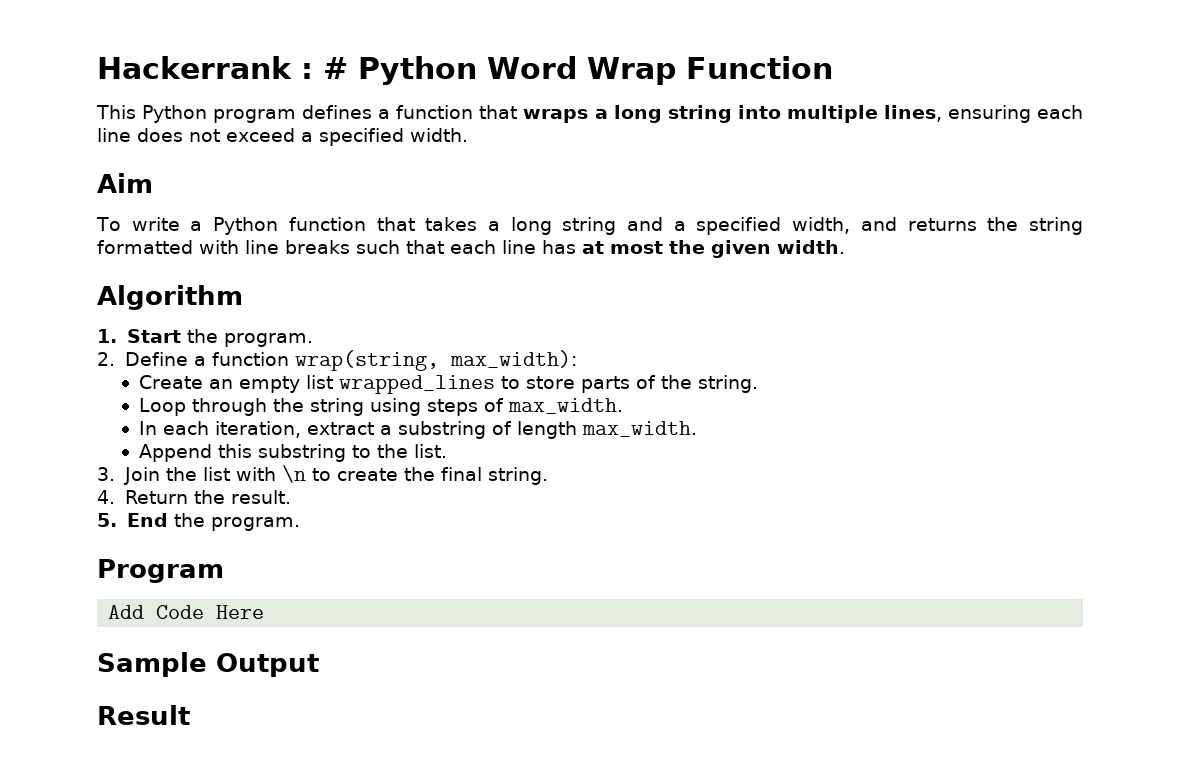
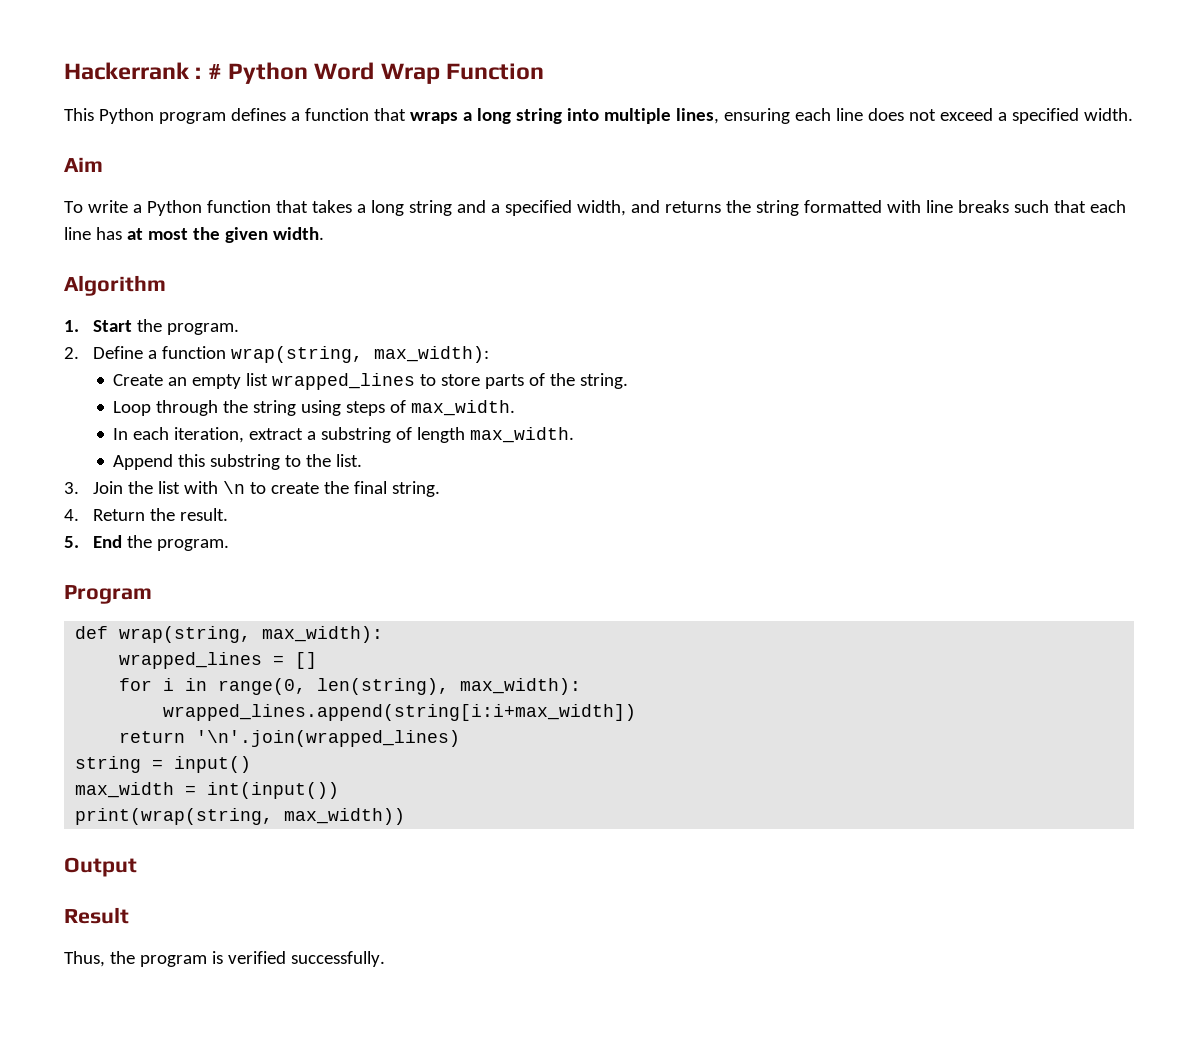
[108,605,265,619] [97,652,319,677] [97,705,190,725] Add Code Here // Sample Output // Result -> [75,626,384,643] [119,652,318,669] [119,678,582,695] [163,704,637,721] [119,730,461,747] [75,756,252,773] [75,782,340,799] [75,808,406,825] [64,857,137,877] [64,907,129,924] [64,951,385,967] def wrap(string, max_width): // wrapped_lines = [] // for i in range(0, len(string), max_width): // wrapped_lines.append(string[i:i+max_width]) // return '\n'.join(wrapped_lines) // string = input() // max_width = int(input()) // print(wrap(string, max_width)) // Output // Result // Thus, the program is verified successfully.

